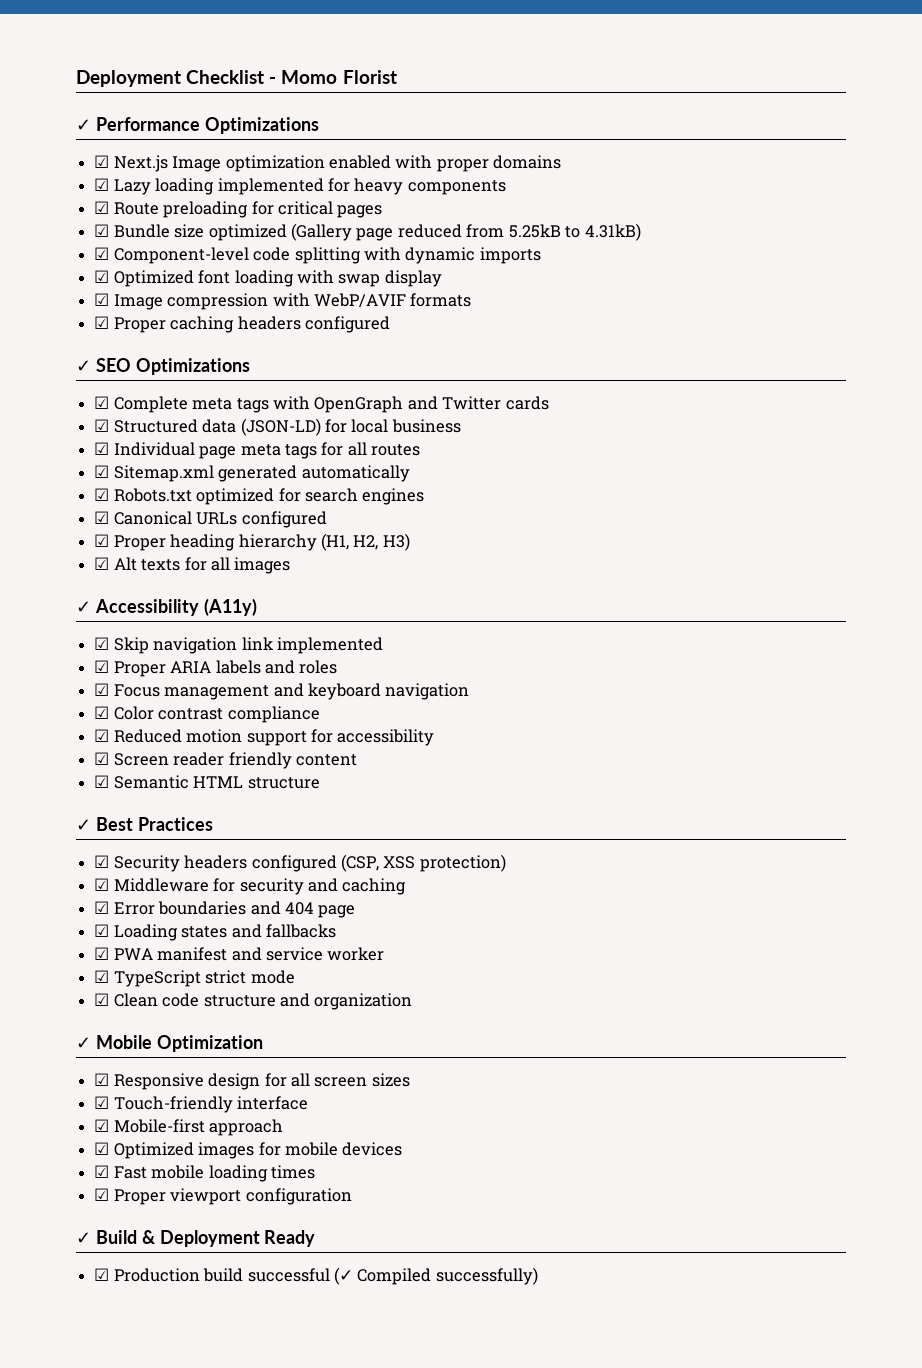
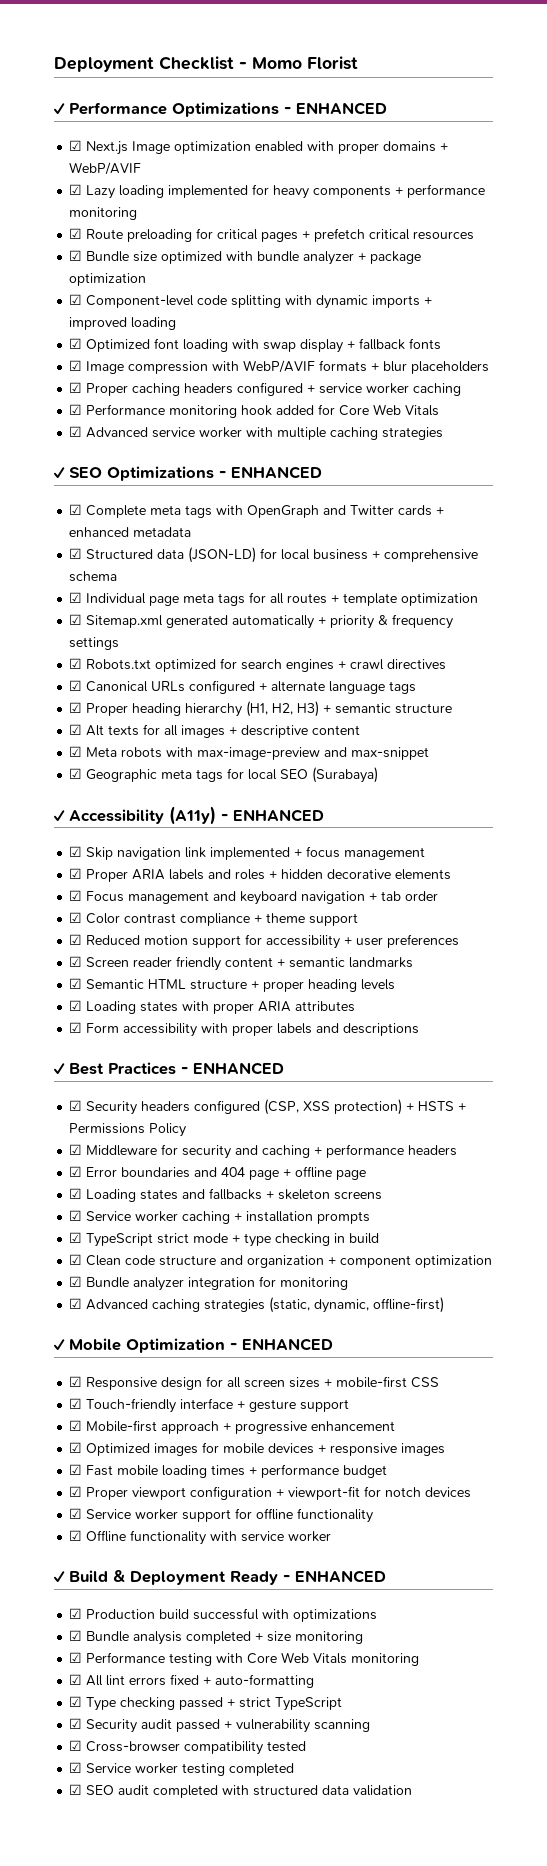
(319, 125) none -> [284,102,387,115] - ENHANCED
(562, 162) none -> [440,142,449,151] [69,162,142,175] + WebP/AVIF
(506, 187) none -> [395,184,486,198] [69,207,138,220] + performance monitoring
(383, 211) none -> [302,228,475,242] + prefetch critical resources
[290,223,641,241] (Gallery page reduced from 5.25kB to 4.31kB) -> [226,251,422,265] [69,273,147,286] with bundle analyzer + package optimization
(541, 255) none -> [424,296,433,305] [69,317,177,330] + improved loading
(442, 278) none -> [347,338,442,350] + fallback fonts
(472, 300) none -> [371,361,490,374] + blur placeholders
(390, 324) none -> [307,383,462,396] [69,404,440,418] [69,426,444,440] + service worker caching // ☑ Performance monitoring hook added for Core Web Vitals // ☑ Advanced service worker with multiple caching strategies
(250, 366) none -> [219,466,322,479] - ENHANCED
(549, 403) none -> [436,506,445,515] [69,527,192,537] + enhanced metadata
(461, 426) none -> [372,549,479,562] [69,571,118,582] + comprehensive schema
(421, 450) none -> [331,593,479,606] + template optimization
(410, 473) none -> [318,614,454,629] [69,637,120,650] + priority & frequency settings
(425, 496) none -> [338,659,447,670] + crawl directives
(327, 519) none -> [259,681,417,694] + alternate language tags
(410, 542) none -> [323,703,453,714] + semantic structure
(291, 565) none -> [229,725,361,738] [69,746,430,760] [69,767,379,783] + descriptive content // ☑ Meta robots with max-image-preview and max-snippet // ☑ Geographic meta tags for local SEO (Surabaya)
(257, 607) none -> [221,809,324,822] - ENHANCED
(383, 645) none -> [294,846,426,860] + focus management
(338, 667) none -> [269,869,452,880] + hidden decorative elements
(470, 691) none -> [369,891,439,901] + tab order
(320, 714) none -> [254,913,359,926] + theme support
(435, 737) none -> [344,934,460,948] + user preferences
(357, 760) none -> [277,957,414,968] + semantic landmarks
(320, 783) none -> [251,979,396,992] [69,1000,356,1014] [69,1022,420,1037] + proper heading levels // ☑ Loading states with proper ARIA attributes // ☑ Form accessibility with proper labels and descriptions
(213, 824) none -> [181,1062,284,1075] - ENHANCED
(506, 863) none -> [406,1101,467,1111] [69,1123,187,1137] + HSTS + Permissions Policy
(407, 886) none -> [314,1144,458,1158] + performance headers
(356, 911) none -> [283,1166,367,1180] + offline page
[94,947,385,961] // ☑ PWA manifest and service worker -> [266,1189,383,1200] [69,1210,371,1224] + skeleton screens // ☑ Service worker caching + installation prompts
(295, 977) none -> [232,1233,380,1247] + type checking in build
(413, 1001) none -> [328,1255,493,1268] [69,1276,349,1291] [69,1297,445,1313] + component optimization // ☑ Bundle analyzer integration for monitoring // ☑ Advanced caching strategies (static, dynamic, offline-first)
(263, 1043) none -> [230,1338,333,1351] - ENHANCED
(410, 1080) none -> [324,1376,440,1388] + mobile-first CSS
(309, 1103) none -> [237,1399,350,1412] + gesture support
(284, 1127) none -> [223,1421,396,1434] + progressive enhancement
(403, 1149) none -> [318,1443,446,1456] + responsive images
(315, 1172) none -> [249,1464,388,1478] + performance budget
(352, 1196) none -> [276,1486,472,1500] [69,1508,374,1523] [69,1530,332,1545] + viewport-fit for notch devices // ☑ Service worker support for offline functionality // ☑ Offline functionality with service worker
(316, 1238) none -> [283,1570,386,1583] - ENHANCED
[333,1267,538,1285] (✓ Compiled successfully) -> [262,1609,378,1622] [69,1630,364,1645] [69,1652,420,1666] [69,1674,315,1688] [69,1696,343,1711] [69,1718,371,1733] [69,1740,307,1755] [69,1762,295,1776] [69,1784,413,1798] with optimizations // ☑ Bundle analysis completed + size monitoring // ☑ Performance testing with Core Web Vitals monitoring // ☑ All lint errors fixed + auto-formatting // ☑ Type checking passed + strict TypeScript // ☑ Security audit passed + vulnerability scanning // ☑ Cross-browser compatibility tested // ☑ Service worker testing completed // ☑ SEO audit completed with structured data validation

